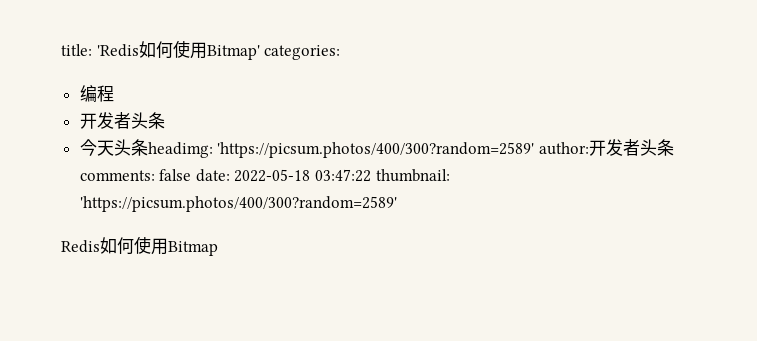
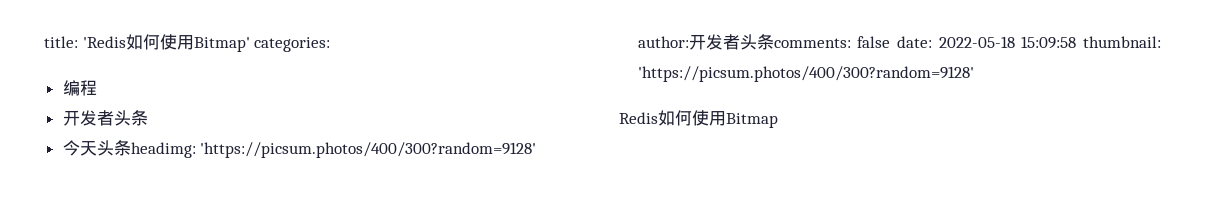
[217,142,535,158] 'https://picsum.photos/400/300?random=2589' -> [200,142,537,158] 'https://picsum.photos/400/300?random=9128'
[315,169,450,182] [79,196,397,212] 03:47:22 thumbnail: 'https://picsum.photos/400/300?random=2589' -> [1021,36,1161,49] [637,66,974,82] 15:09:58 thumbnail: 'https://picsum.photos/400/300?random=9128'

